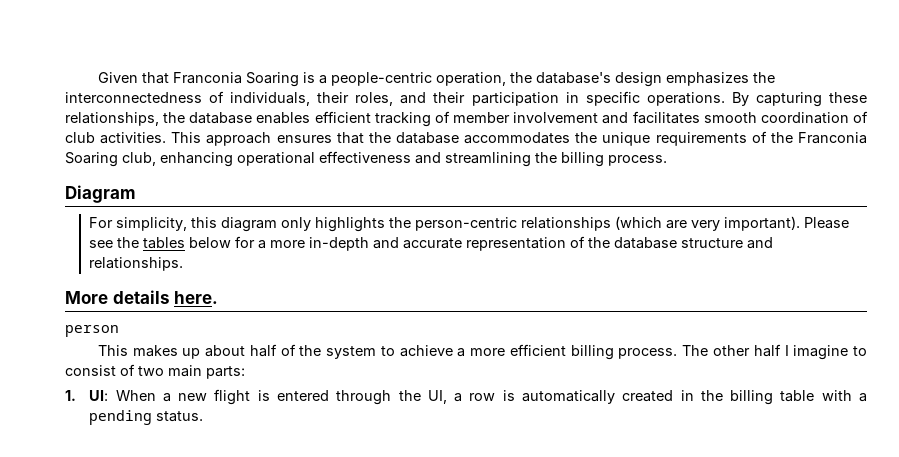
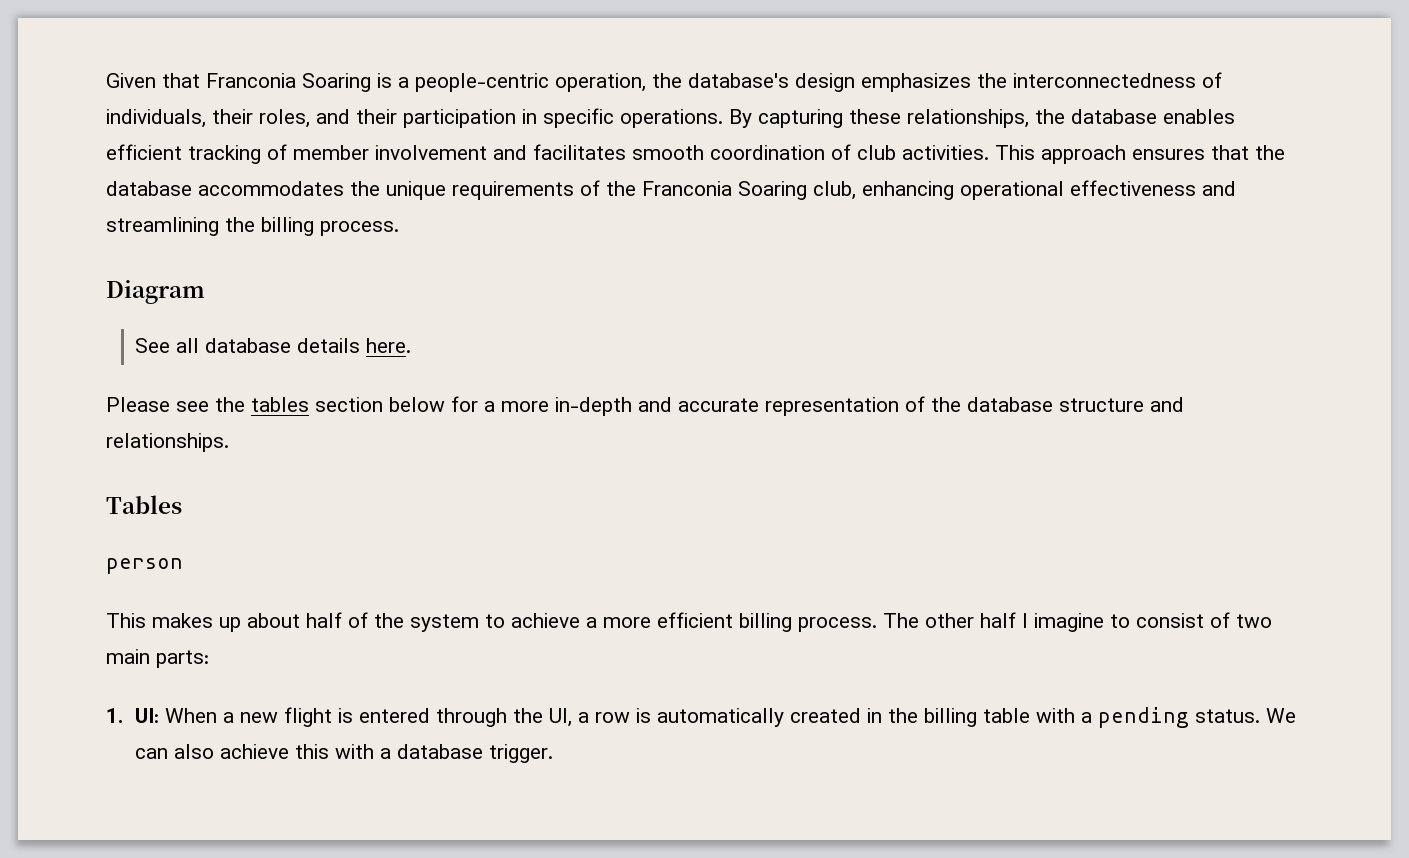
[89,216,801,232] For simplicity, this diagram only highlights the person-centric relationships (which are very important). -> [135,338,412,353] See all database details here. //
(186, 243) none -> [315,397,383,412] section
[65,290,219,304] More details here. -> [106,495,182,514] Tables
(204, 416) none -> [1266,708,1297,723] [135,744,554,763] We can also achieve this with a database trigger.

